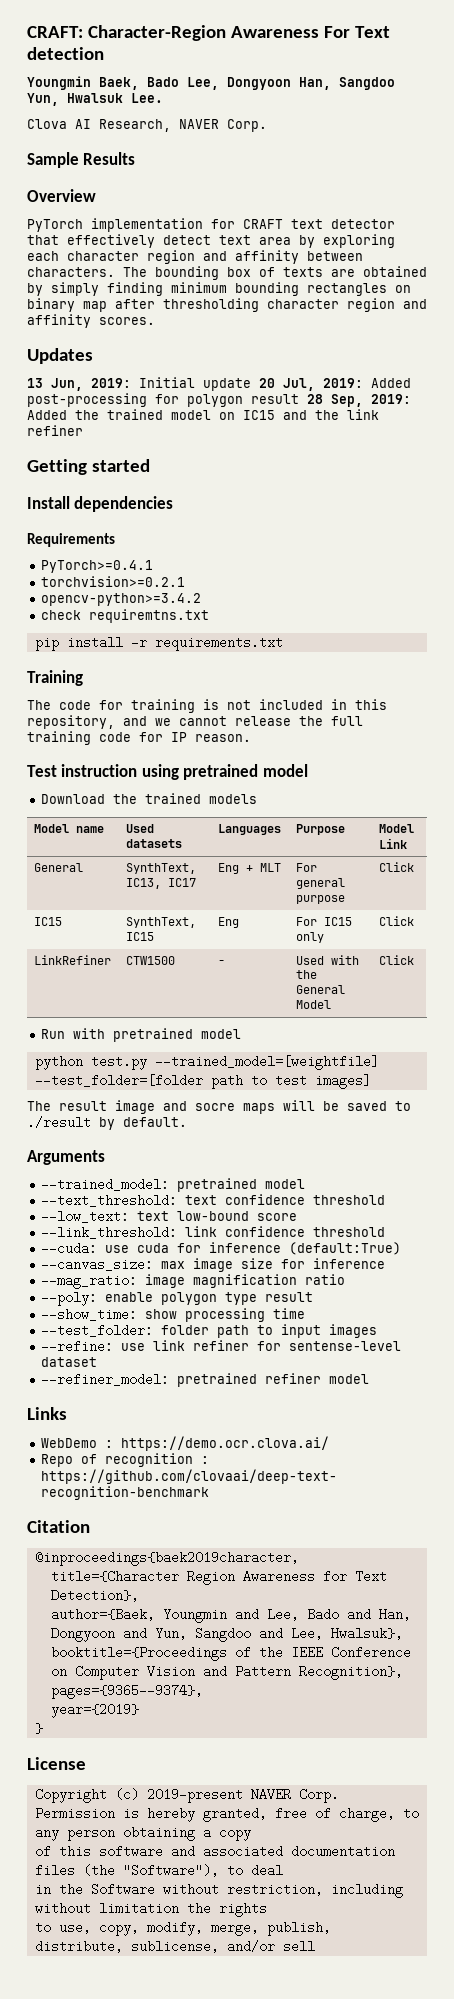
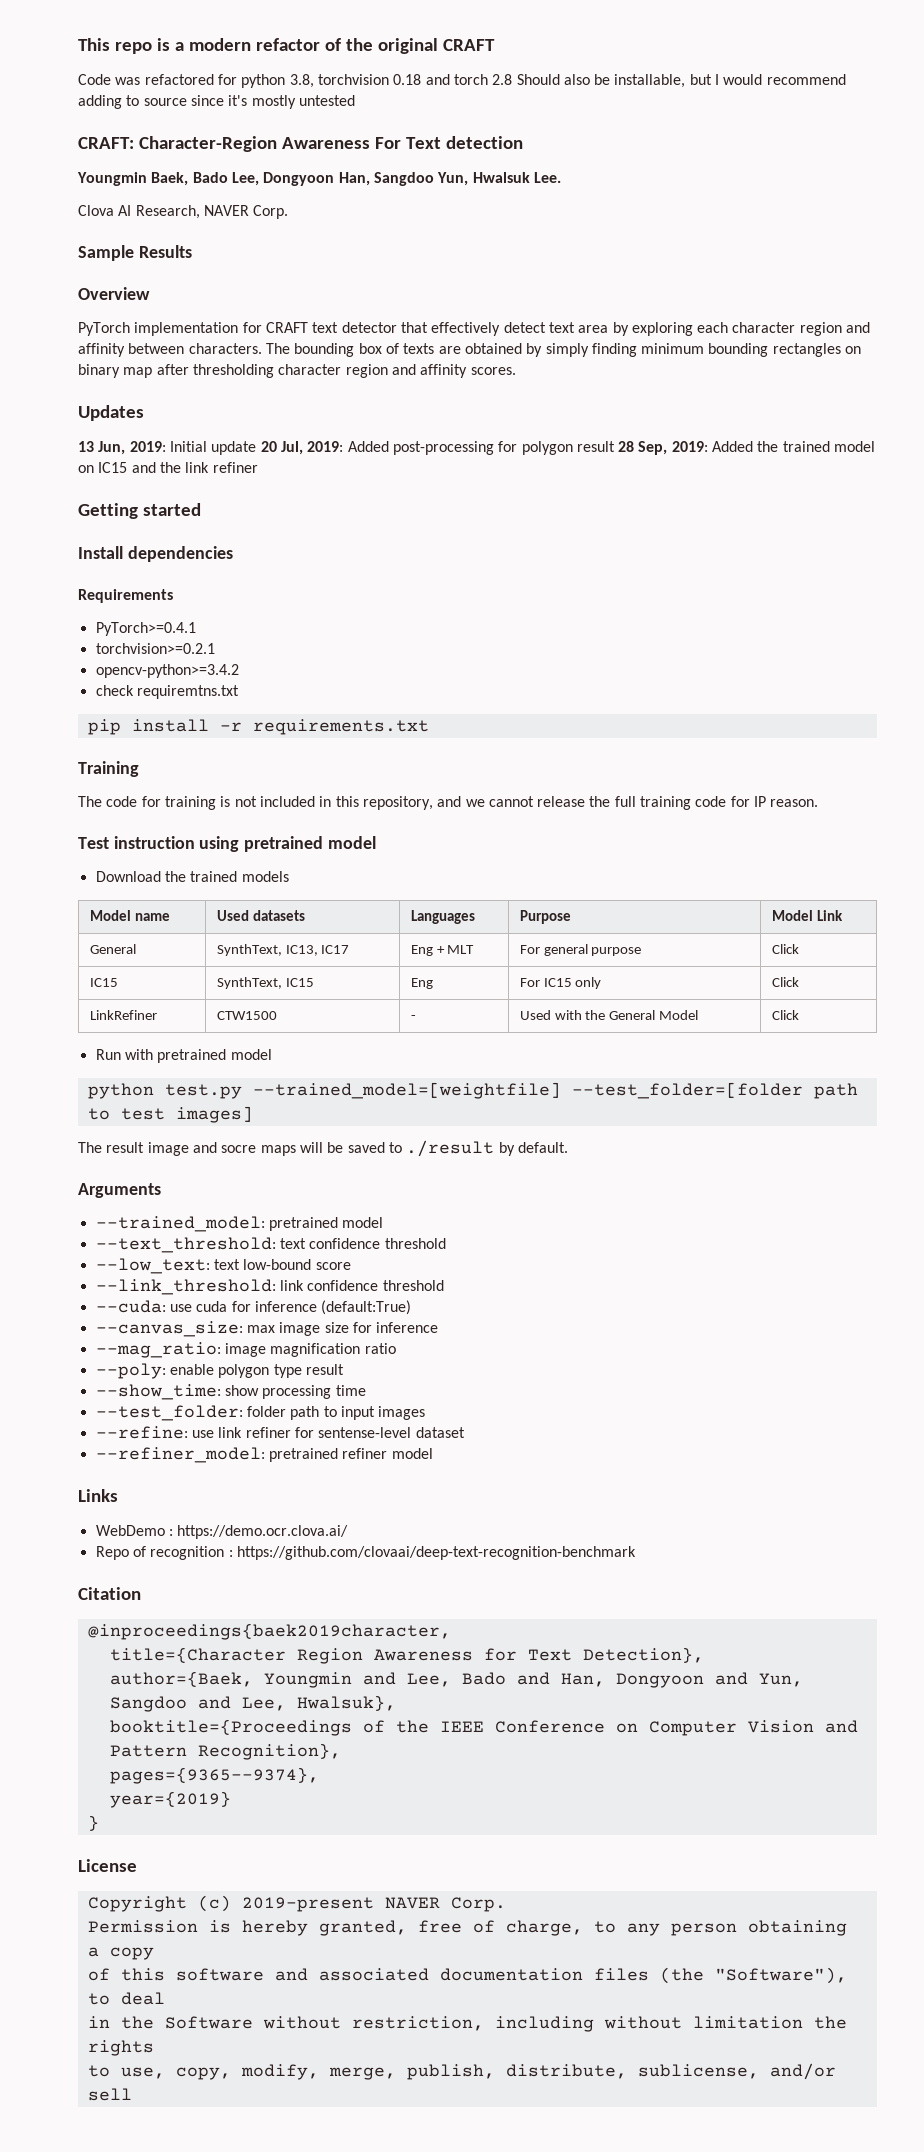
(27, 32) none -> [78,38,495,54] [78,74,846,88] [78,95,355,109] This repo is a modern refactor of the original CRAFT // Code was refactored for python 3.8, torchvision 0.18 and torch 2.8 Should also be installable, but I would recommend adding to source since it's mostly untested //

